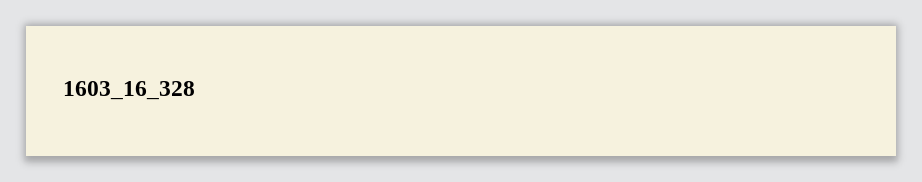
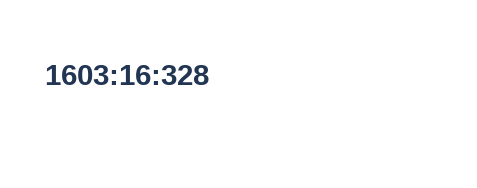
[63,81,195,100] 1603_16_328 -> [45,65,209,85] 1603:16:328

